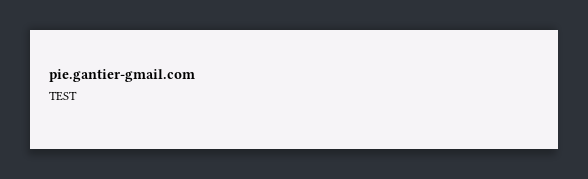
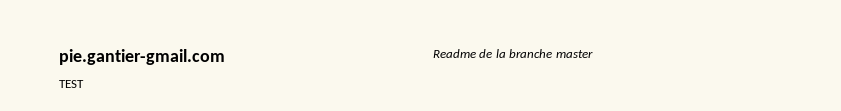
(77, 96) none -> [433,49,593,58] // Readme de la branche master

